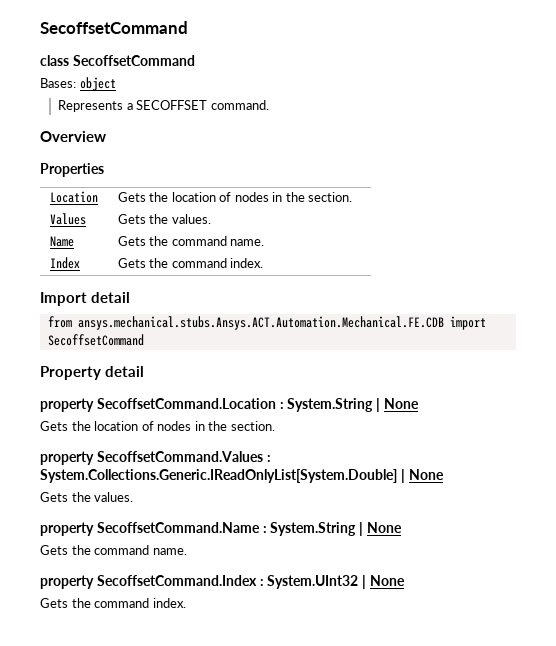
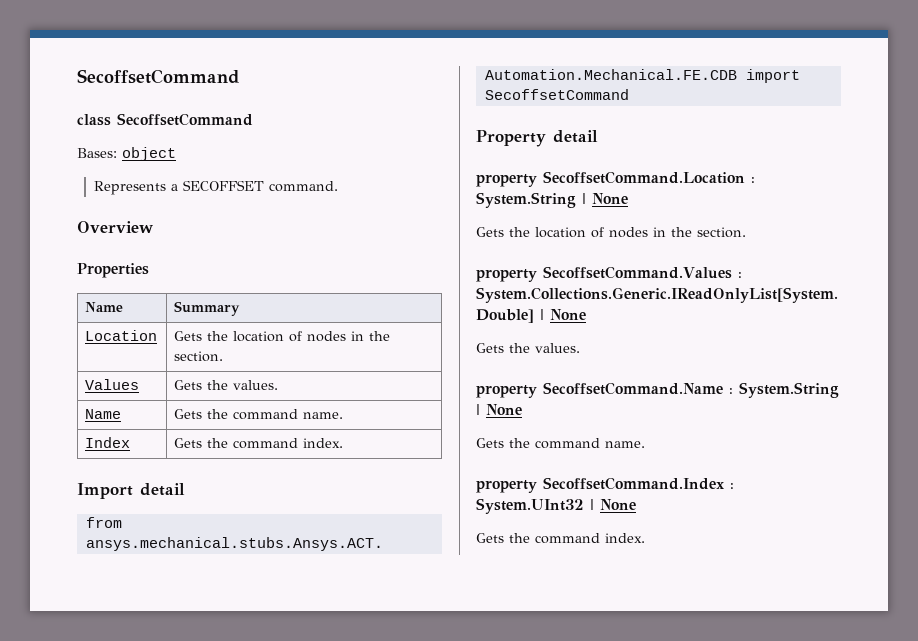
(104, 170) none -> [85,302,124,312] [174,301,241,316] // Name | Summary

